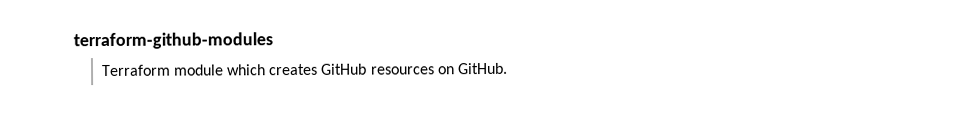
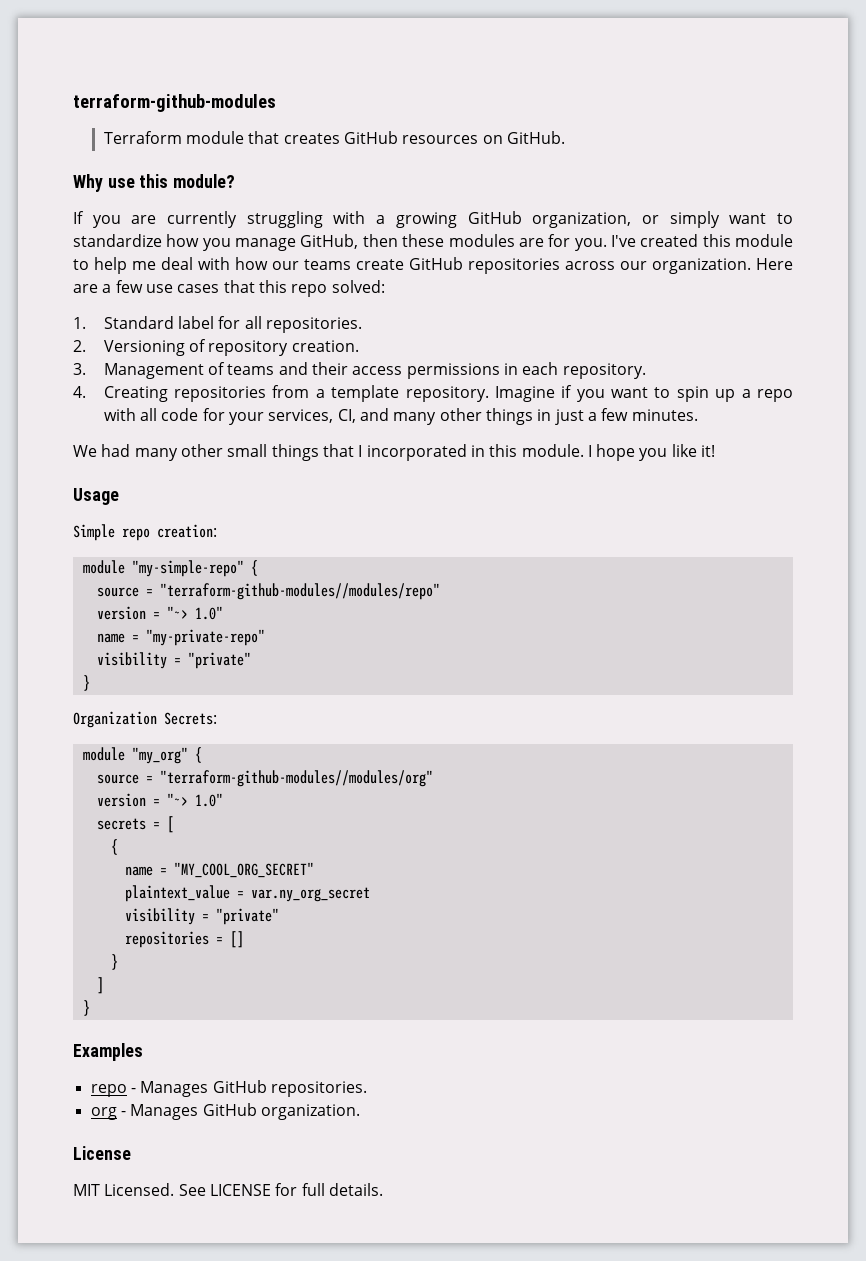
[225,64,266,76] which -> [248,131,280,144] that
(508, 68) none -> [73,174,236,192] [73,211,794,228] [73,234,793,251] [73,257,793,274] [73,280,385,297] [73,316,362,333] [73,339,359,356] [73,362,646,379] [73,385,793,402] [103,408,698,425] [73,444,716,461] [73,488,119,505] [73,524,217,541] [82,560,258,577] [96,583,440,600] [96,606,223,620] [96,629,265,646] [96,652,251,669] [82,675,90,691] [73,711,217,728] [82,747,202,764] [96,770,433,787] [96,793,223,807] [96,816,174,833] [110,839,118,855] [124,862,314,878] [124,885,370,902] [124,908,279,925] [124,931,244,948] [110,954,118,970] [96,977,104,994] [82,1000,90,1016] [73,1043,143,1061] [90,1080,367,1097] [90,1103,360,1120] [73,1146,131,1160] [73,1183,383,1196] // Why use this module? // If you are currently struggling with a growing GitHub organization, or simply want to standardize how you manage GitHub, then these modules are for you. I've created this module to help me deal with how our teams create GitHub repositories across our organization. Here are a few use cases that this repo solved: // 1. Standard label for all repositories. // 2. Versioning of repository creation. // 3. Management of teams and their access permissions in each repository. // 4. Creating repositories from a template repository. Imagine if you want to spin up a repo with all code for your services, CI, and many other things in just a few minutes. // We had many other small things that I incorporated in this module. I hope you like it! // Usage // Simple repo creation: // module "my-simple-repo" { // source = "terraform-github-modules//modules/repo" // version = "~> 1.0" // name = "my-private-repo" // visibility = "private" // } // Organization Secrets: // module "my_org" { // source = "terraform-github-modules//modules/org" // version = "~> 1.0" // secrets = [ // { // name = "MY_COOL_ORG_SECRET" // plaintext_value = var.ny_org_secret // visibility = "private" // repositories = [] // } // ] // } // Examples // repo - Manages GitHub repositories. // org - Manages GitHub organization. // License // MIT Licensed. See LICENSE for full details.

